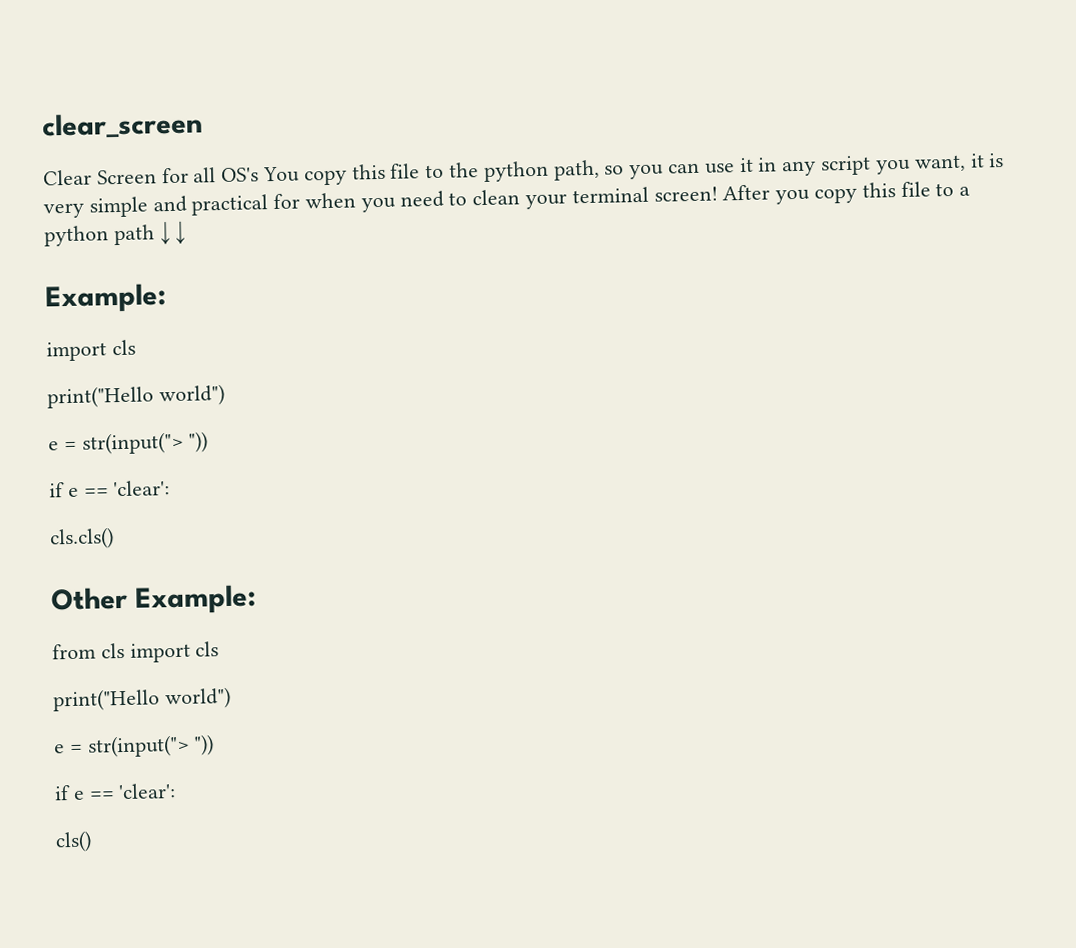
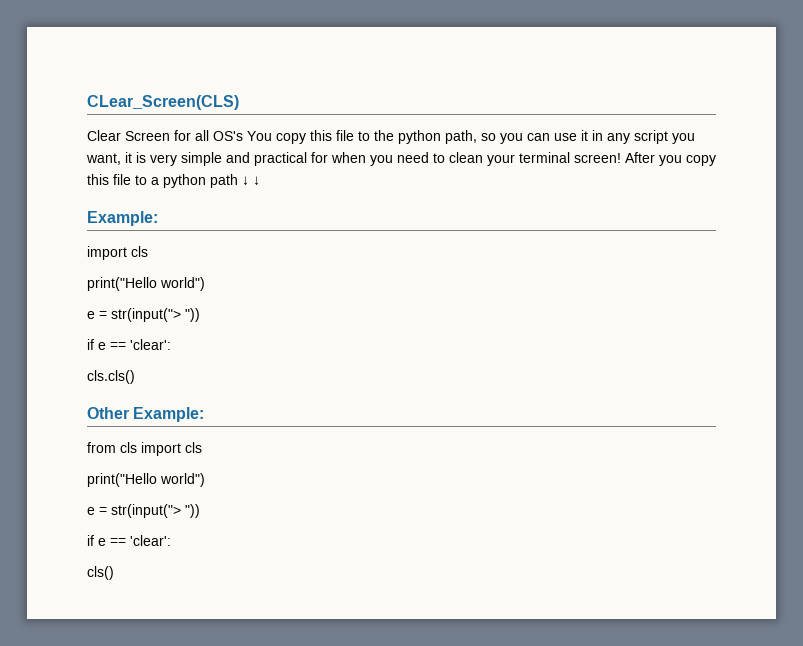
[42,111,203,139] clear_screen -> [87,95,239,110] CLear_Screen(CLS)

